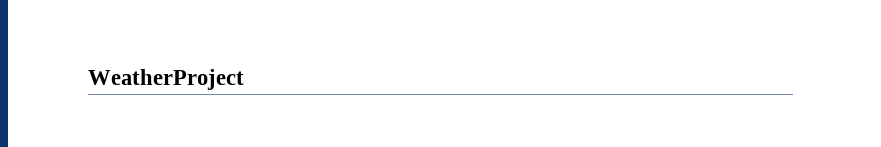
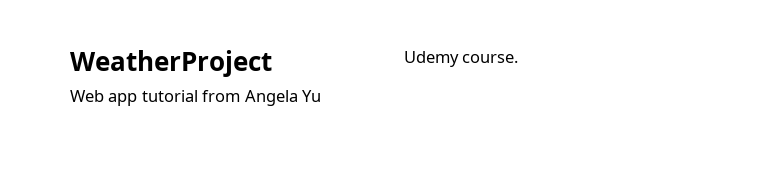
(244, 79) none -> [70,90,322,106] [404,51,519,67] // Web app tutorial from Angela Yu Udemy course.

